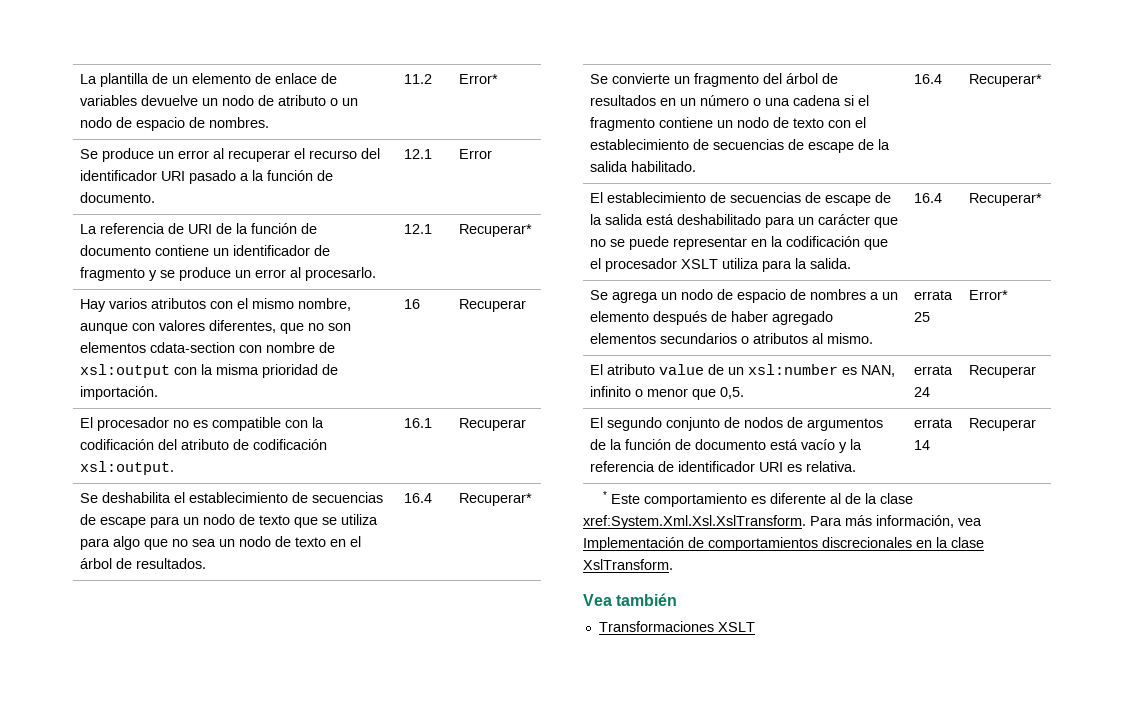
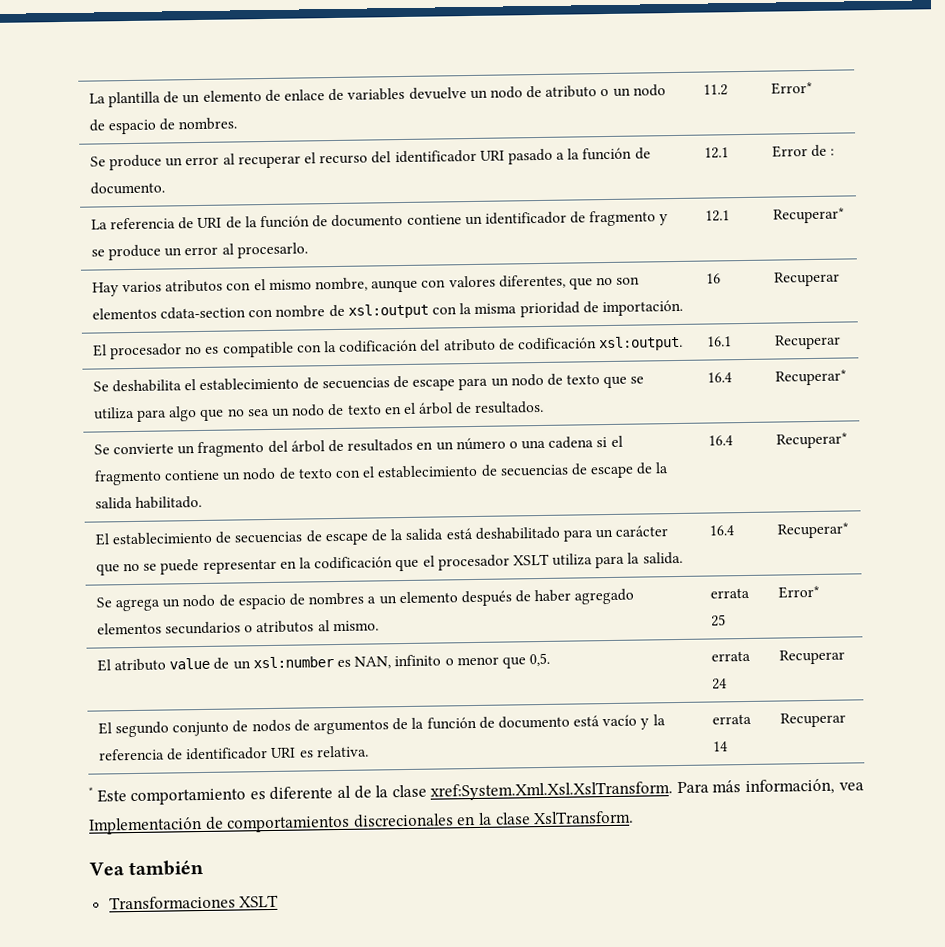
(492, 154) none -> [811,144,836,157] de :

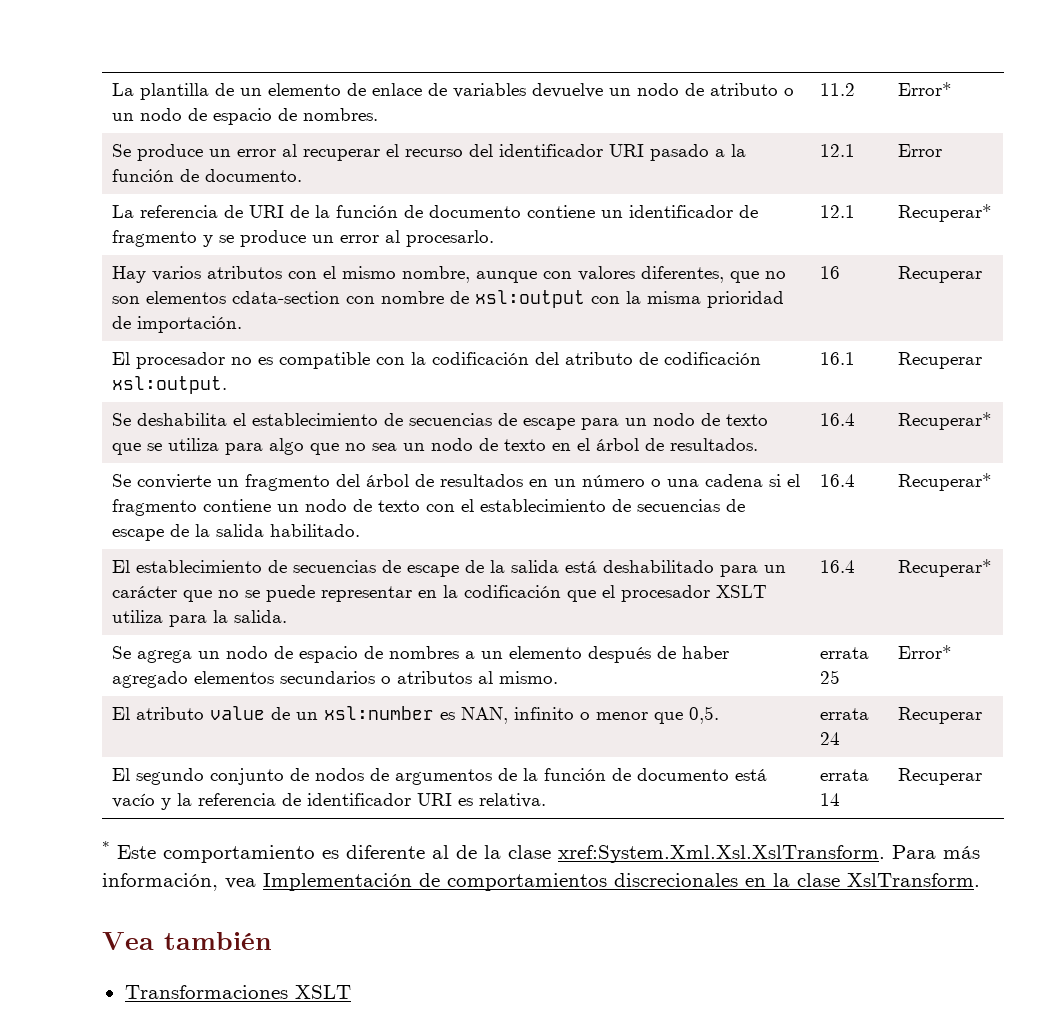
[811,144,836,157] de : -> (942, 150) none

